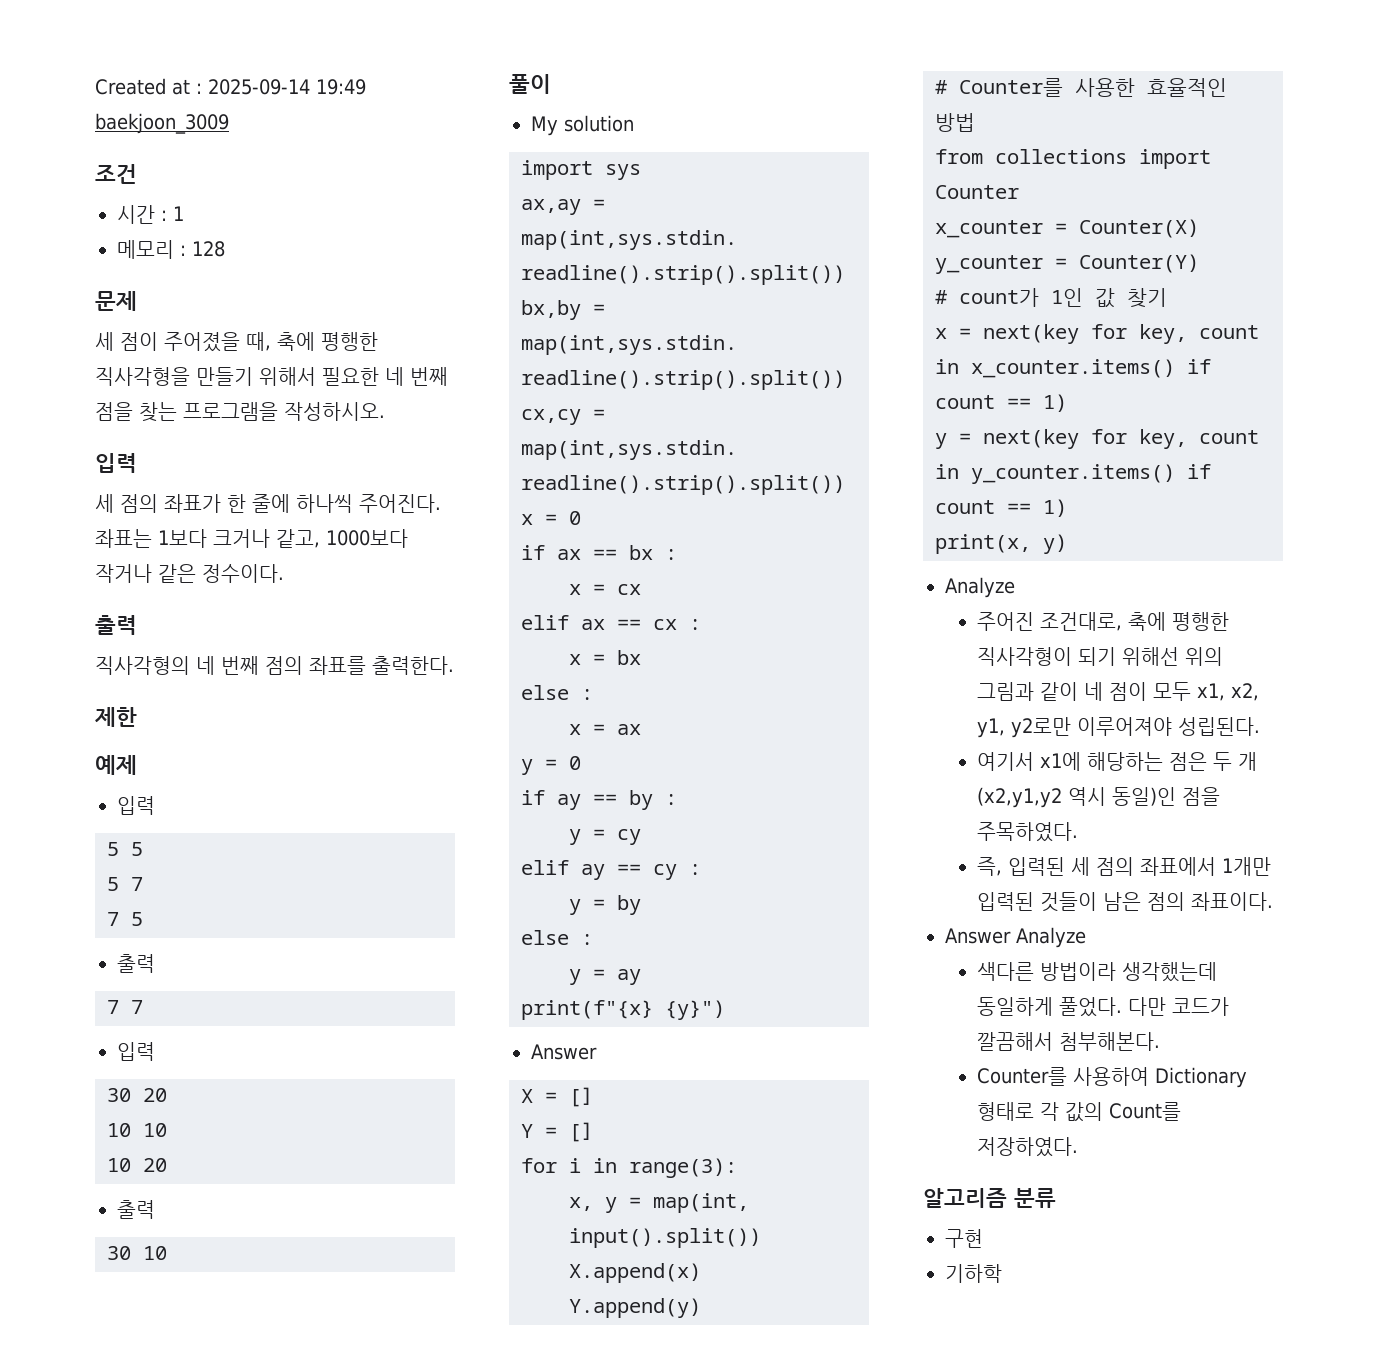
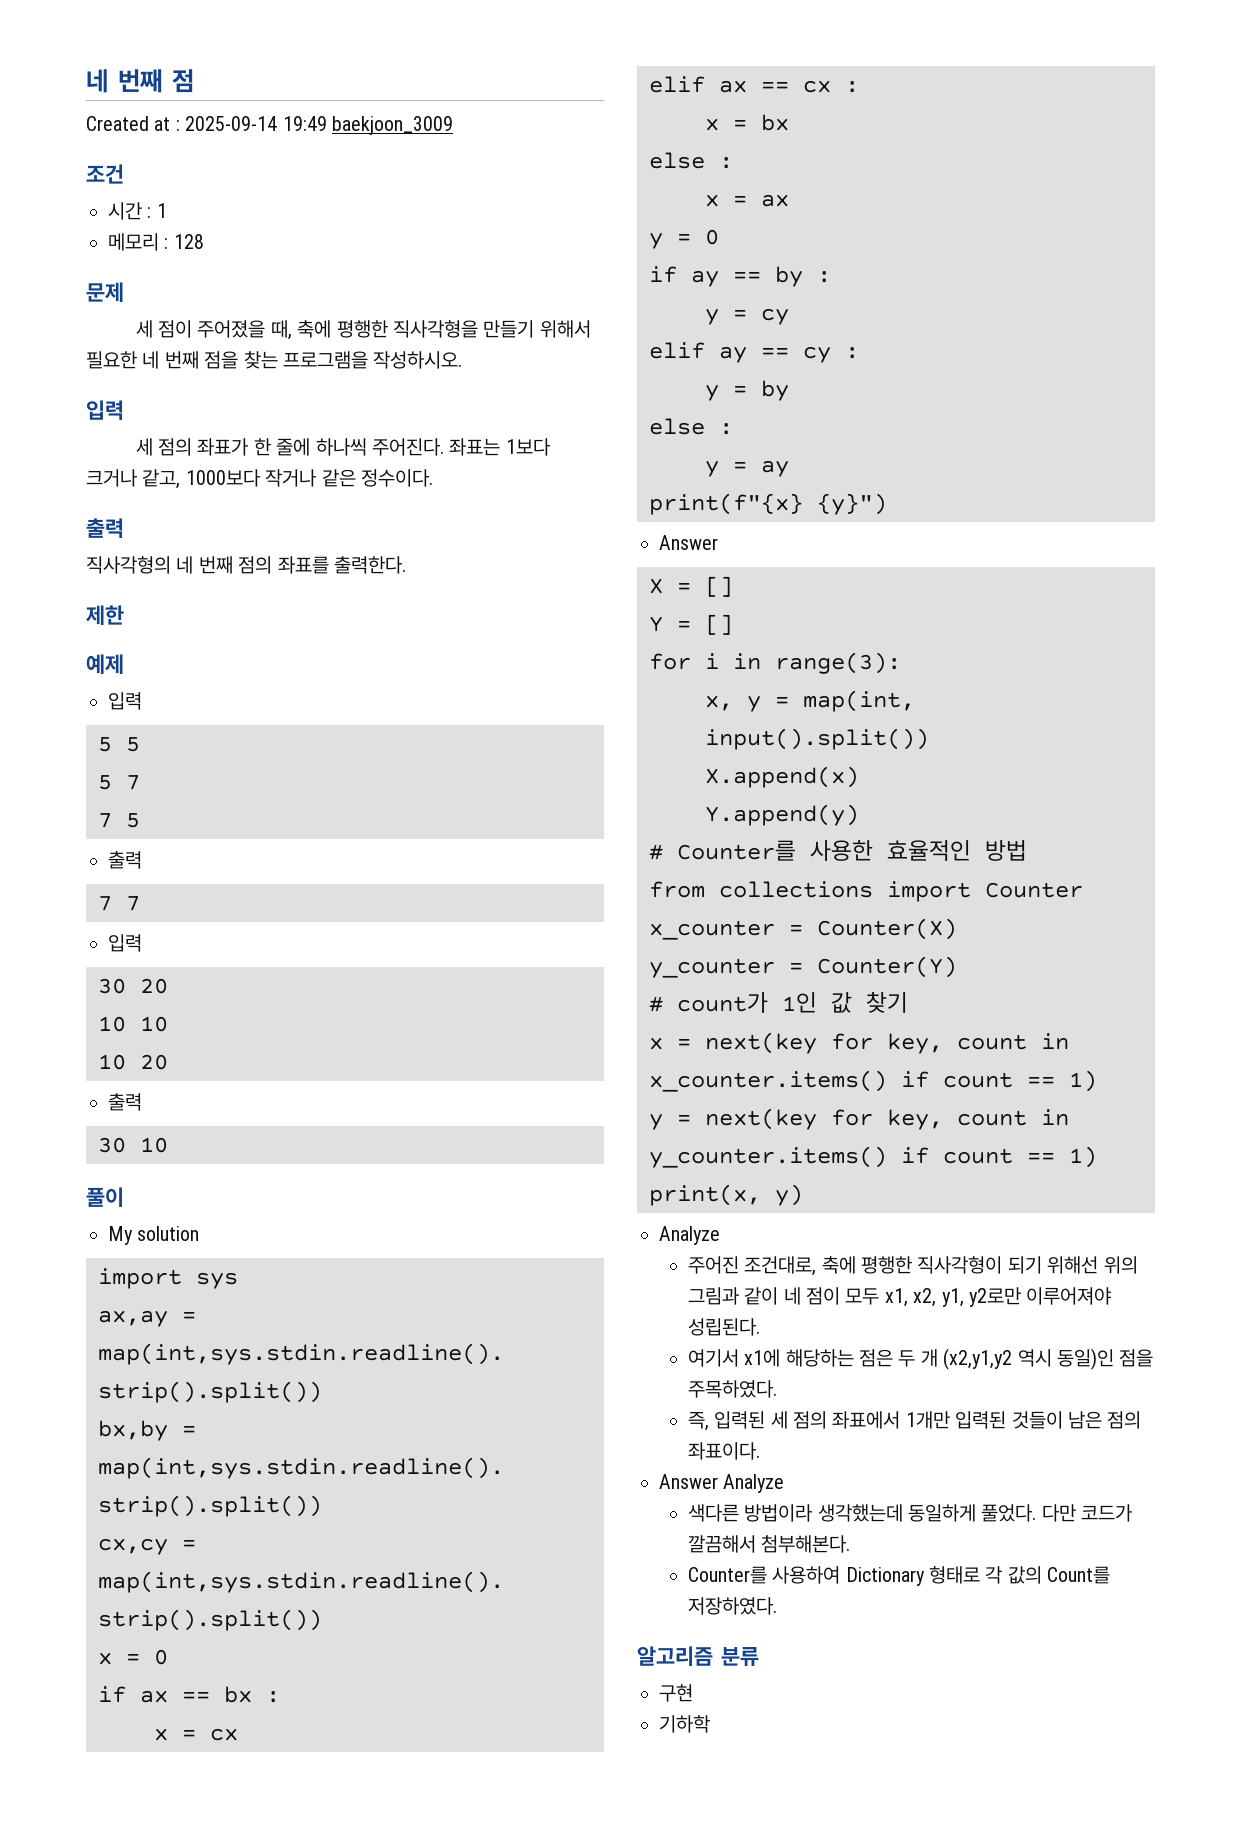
(95, 86) none -> [86,69,194,93] 네 번째 점 //

